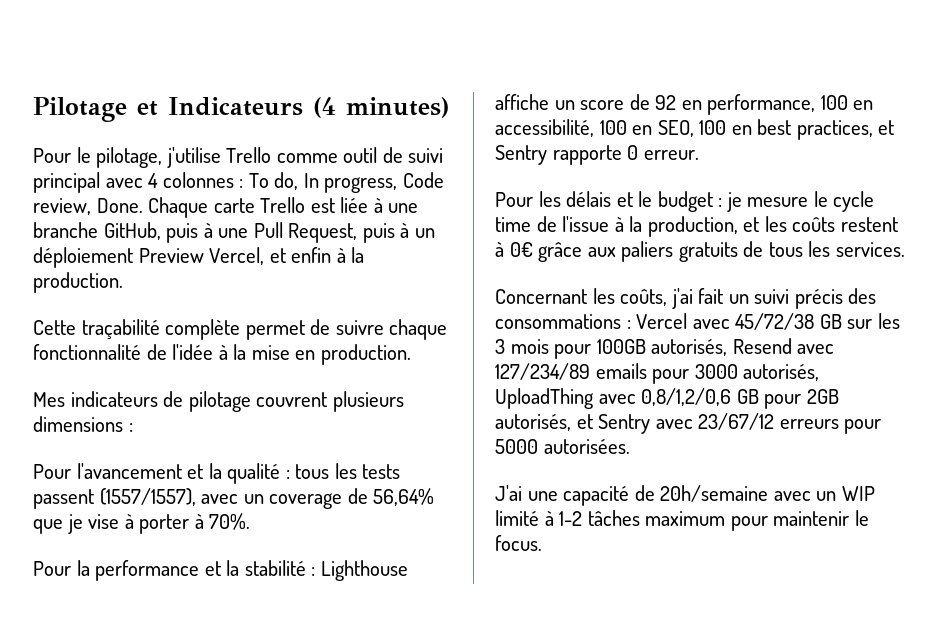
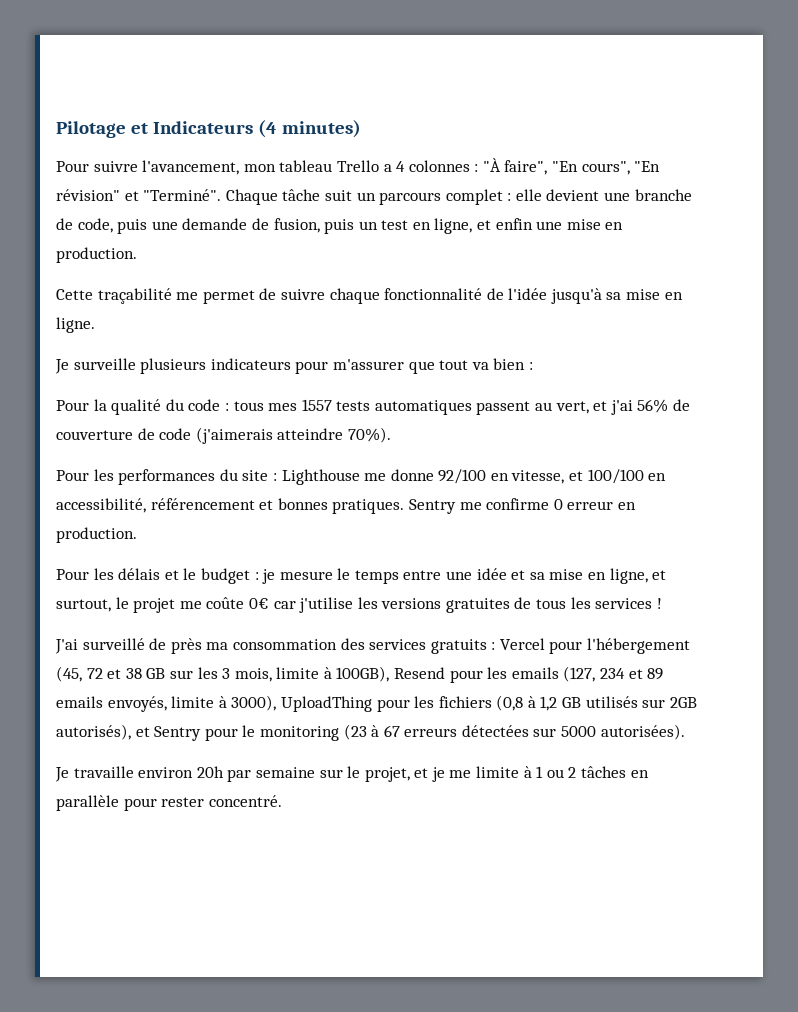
[76,147,444,168] [33,172,444,193] [33,197,419,218] [33,222,435,243] [33,247,365,268] le pilotage, j'utilise Trello comme outil de suivi principal avec 4 colonnes : To do, In progress, Code review, Done. Chaque carte Trello est liée à une branche GitHub, puis à une Pull Request, puis à un déploiement Preview Vercel, et enfin à la -> [93,158,661,175] [56,189,692,205] [56,218,624,234] suivre l'avancement, mon tableau Trello a 4 colonnes : "À faire", "En cours", "En révision" et "Terminé". Chaque tâche suit un parcours complet : elle devient une branche de code, puis une demande de fusion, puis un test en ligne, et enfin une mise en
[165,319,241,340] complète -> [176,292,199,300] me
[218,344,411,365] [33,391,404,412] [33,416,133,432] [33,463,401,484] [33,488,435,509] [33,513,251,534] [33,560,408,581] [495,94,874,115] [495,119,895,140] [495,145,699,165] à la mise en production. // Mes indicateurs de pilotage couvrent plusieurs dimensions : // Pour l'avancement et la qualité : tous les tests passent (1557/1557), avec un coverage de 56,64% que je vise à porter à 70%. // Pour la performance et la stabilité : Lighthouse affiche un score de 92 en performance, 100 en accessibilité, 100 en SEO, 100 en best practices, et Sentry rapporte 0 erreur. -> [550,288,683,304] [56,317,95,333] [55,358,533,374] [56,399,691,415] [56,427,391,444] [56,469,667,485] [56,498,636,514] [56,527,137,543] jusqu'à sa mise en ligne. // Je surveille plusieurs indicateurs pour m'assurer que tout va bien : // Pour la qualité du code : tous mes 1557 tests automatiques passent au vert, et j'ai 56% de couverture de code (j'aimerais atteindre 70%). // Pour les performances du site : Lighthouse me donne 92/100 en vitesse, et 100/100 en accessibilité, référencement et bonnes pratiques. Sentry me confirme 0 erreur en production.
[833,191,875,212] [495,216,898,237] [495,241,905,262] [495,288,877,309] [495,313,900,330] [495,338,835,359] [495,363,820,384] [495,388,839,409] [495,413,882,434] [495,439,630,454] [495,485,875,506] [495,510,869,531] [495,535,542,551] cycle time de l'issue à la production, et les coûts restent à 0€ grâce aux paliers gratuits de tous les services. // Concernant les coûts, j'ai fait un suivi précis des consommations : Vercel avec 45/72/38 GB sur les 3 mois pour 100GB autorisés, Resend avec 127/234/89 emails pour 3000 autorisés, UploadThing avec 0,8/1,2/0,6 GB pour 2GB autorisés, et Sentry avec 23/67/12 erreurs pour 5000 autorisées. // J'ai une capacité de 20h/semaine avec un WIP limité à 1-2 tâches maximum pour maintenir le focus. -> [354,568,667,584] [56,597,662,613] [55,638,691,654] [56,666,664,683] [56,695,697,712] [56,724,685,741] [55,766,649,782] [56,795,282,811] temps entre une idée et sa mise en ligne, et surtout, le projet me coûte 0€ car j'utilise les versions gratuites de tous les services ! // J'ai surveillé de près ma consommation des services gratuits : Vercel pour l'hébergement (45, 72 et 38 GB sur les 3 mois, limite à 100GB), Resend pour les emails (127, 234 et 89 emails envoyés, limite à 3000), UploadThing pour les fichiers (0,8 à 1,2 GB utilisés sur 2GB autorisés), et Sentry pour le monitoring (23 à 67 erreurs détectées sur 5000 autorisées). // Je travaille environ 20h par semaine sur le projet, et je me limite à 1 ou 2 tâches en parallèle pour rester concentré.

